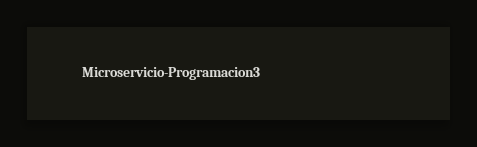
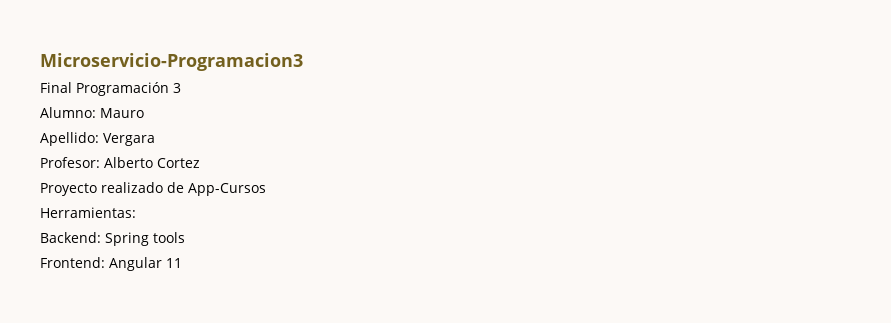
(260, 73) none -> [40,82,181,96] [40,107,144,118] [40,132,155,146] [40,157,200,168] [40,182,266,196] [40,207,136,218] [40,232,185,246] [40,257,182,271] // Final Programación 3 // Alumno: Mauro // Apellido: Vergara // Profesor: Alberto Cortez // Proyecto realizado de App-Cursos // Herramientas: // Backend: Spring tools // Frontend: Angular 11

